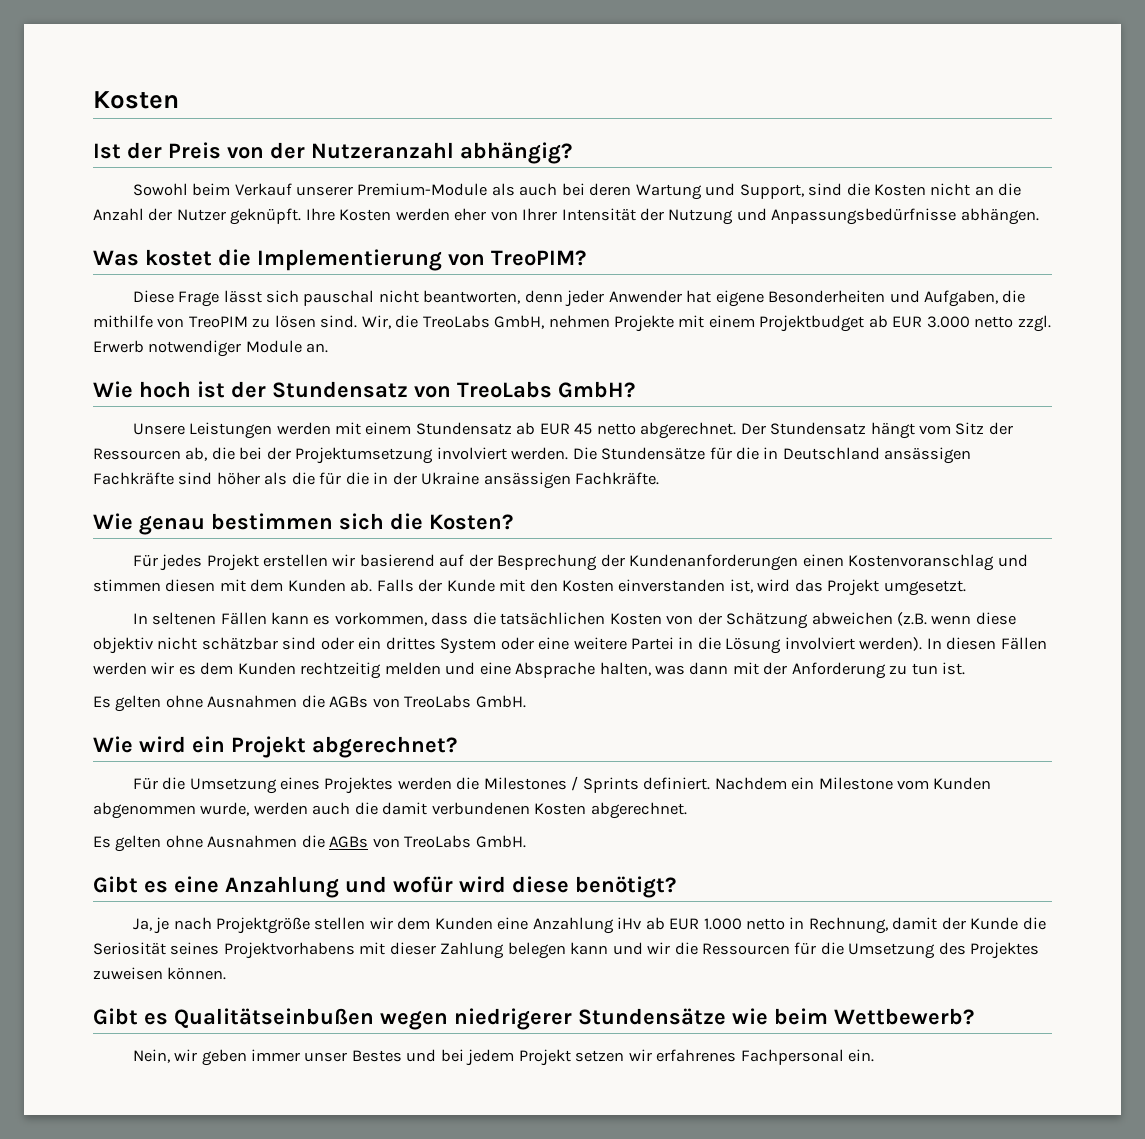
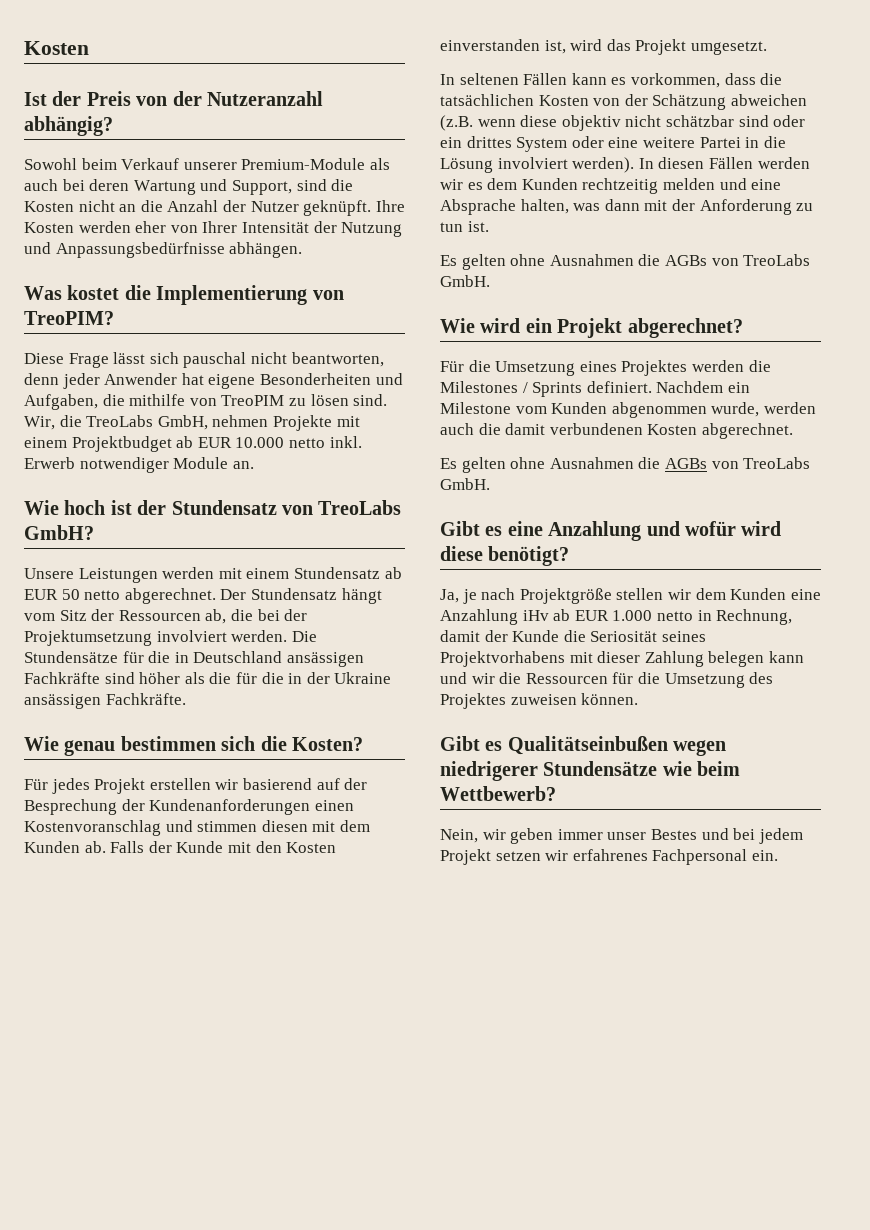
[926,315,1051,332] 3.000 netto zzgl. -> [235,436,362,448] 10.000 netto inkl.
[574,423,593,435] 45 -> [61,589,80,600] 50

